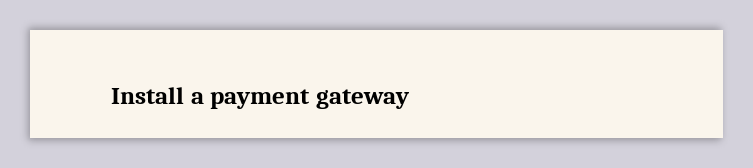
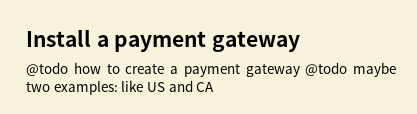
(410, 99) none -> [26,62,396,77] [26,80,215,95] // @todo how to create a payment gateway @todo maybe two examples: like US and CA

